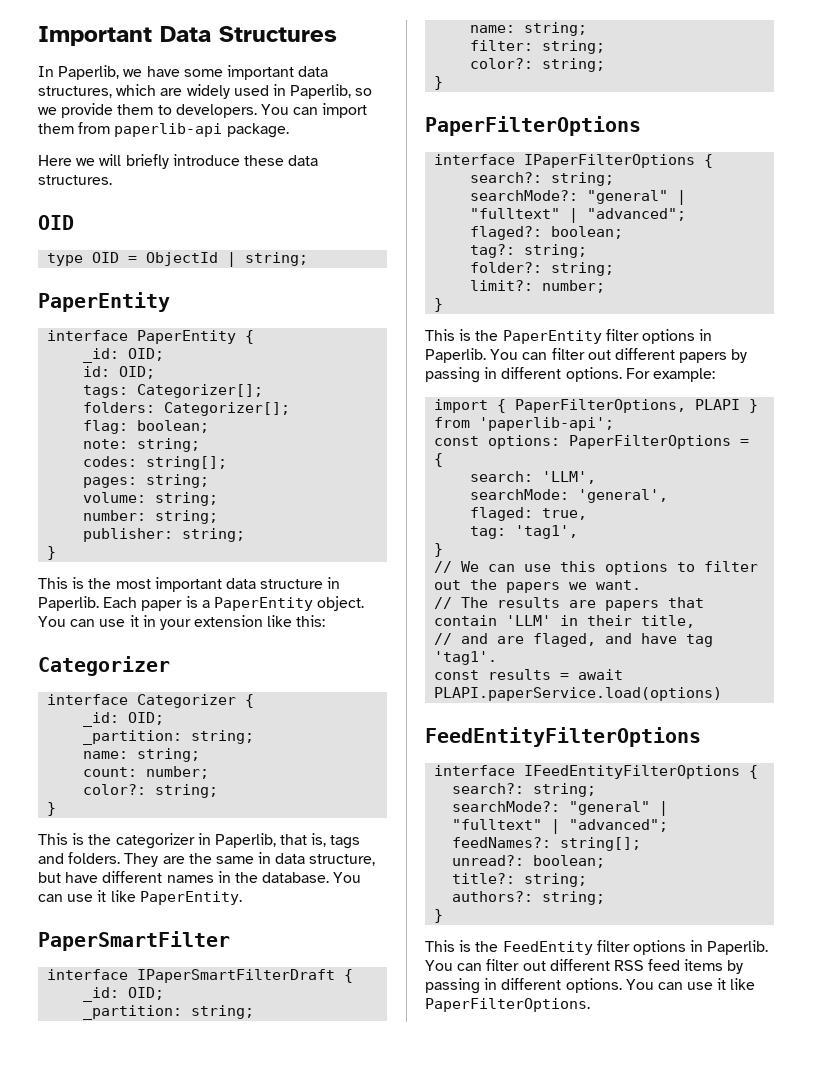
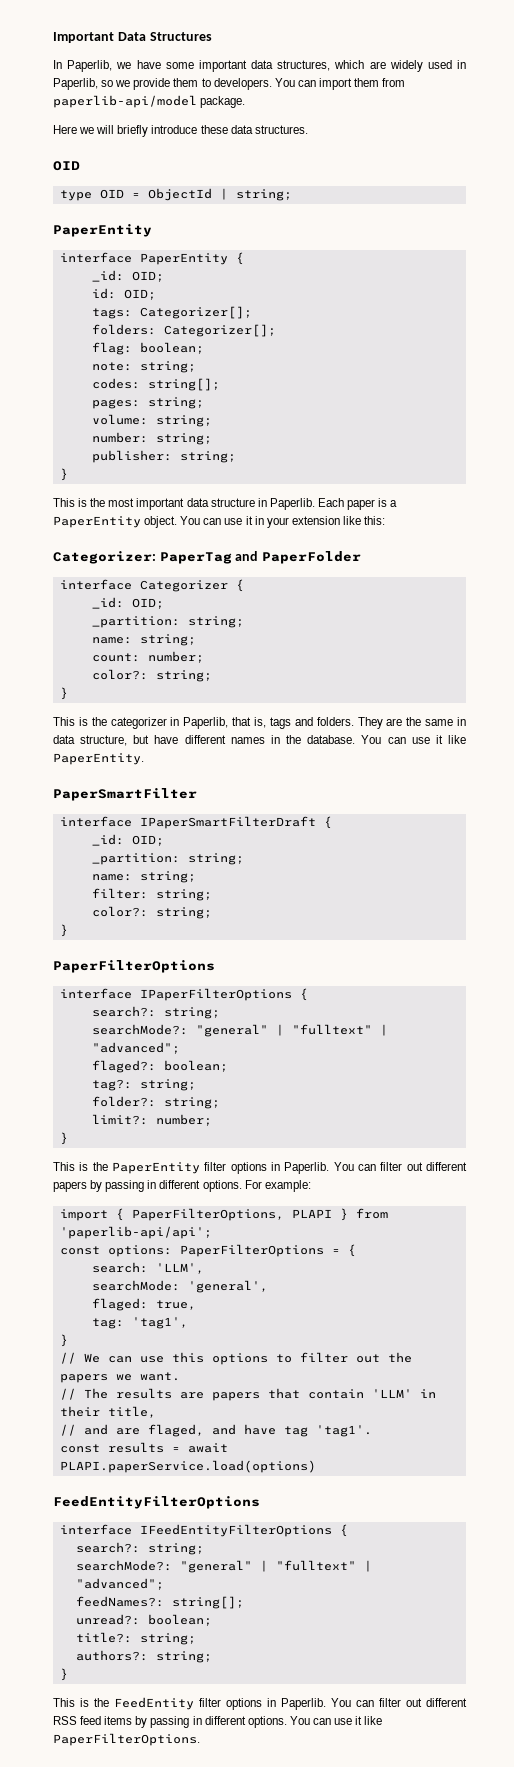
[114,123,223,137] paperlib-api -> [53,95,197,108] paperlib-api/model
[38,656,170,676] Categorizer -> [53,551,361,564] Categorizer: PaperTag and PaperFolder
[479,417,615,431] 'paperlib-api'; -> [59,1226,212,1239] 'paperlib-api/api';

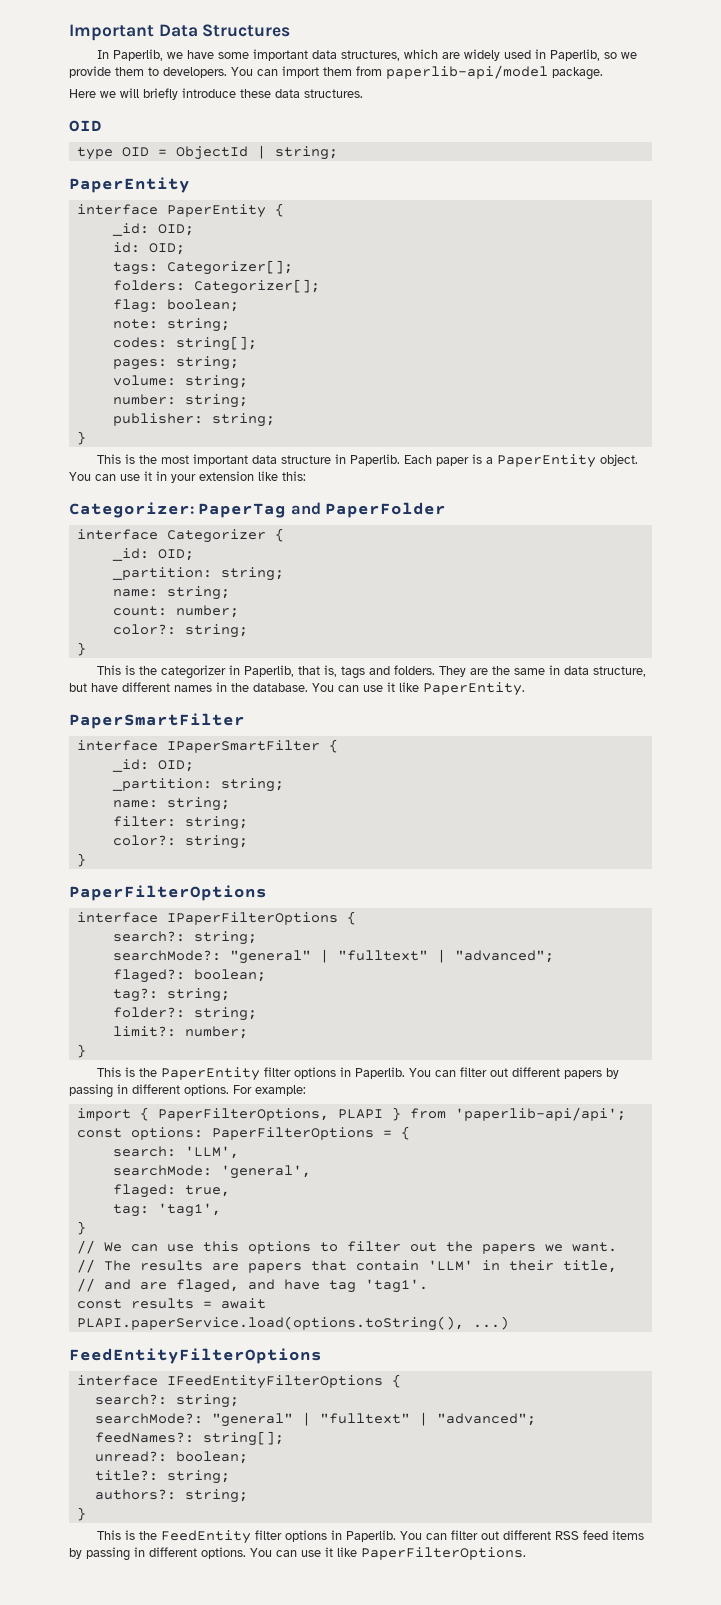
[139,816,316,829] IPaperSmartFilterDraft -> [166,740,320,753] IPaperSmartFilter
[59,1460,316,1473] PLAPI.paperService.load(options) -> [76,1316,509,1331] PLAPI.paperService.load(options.toString(), ...)

